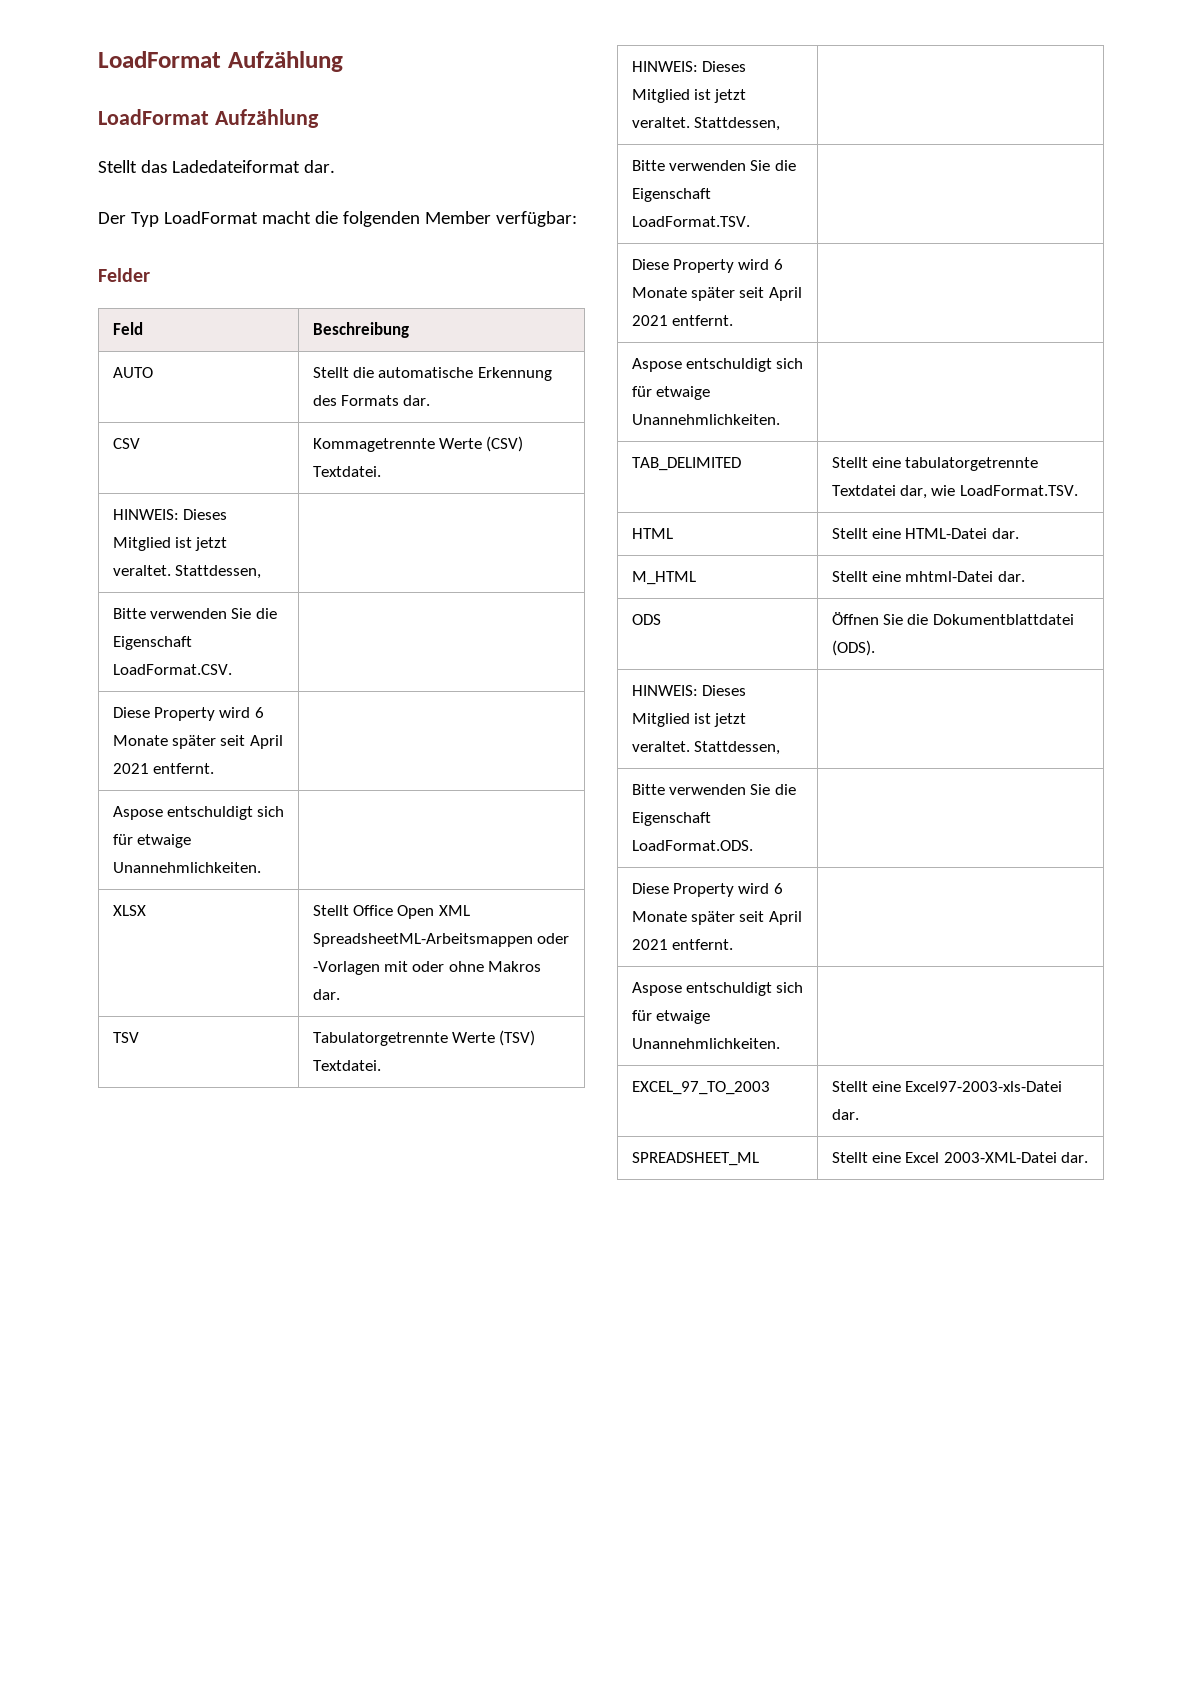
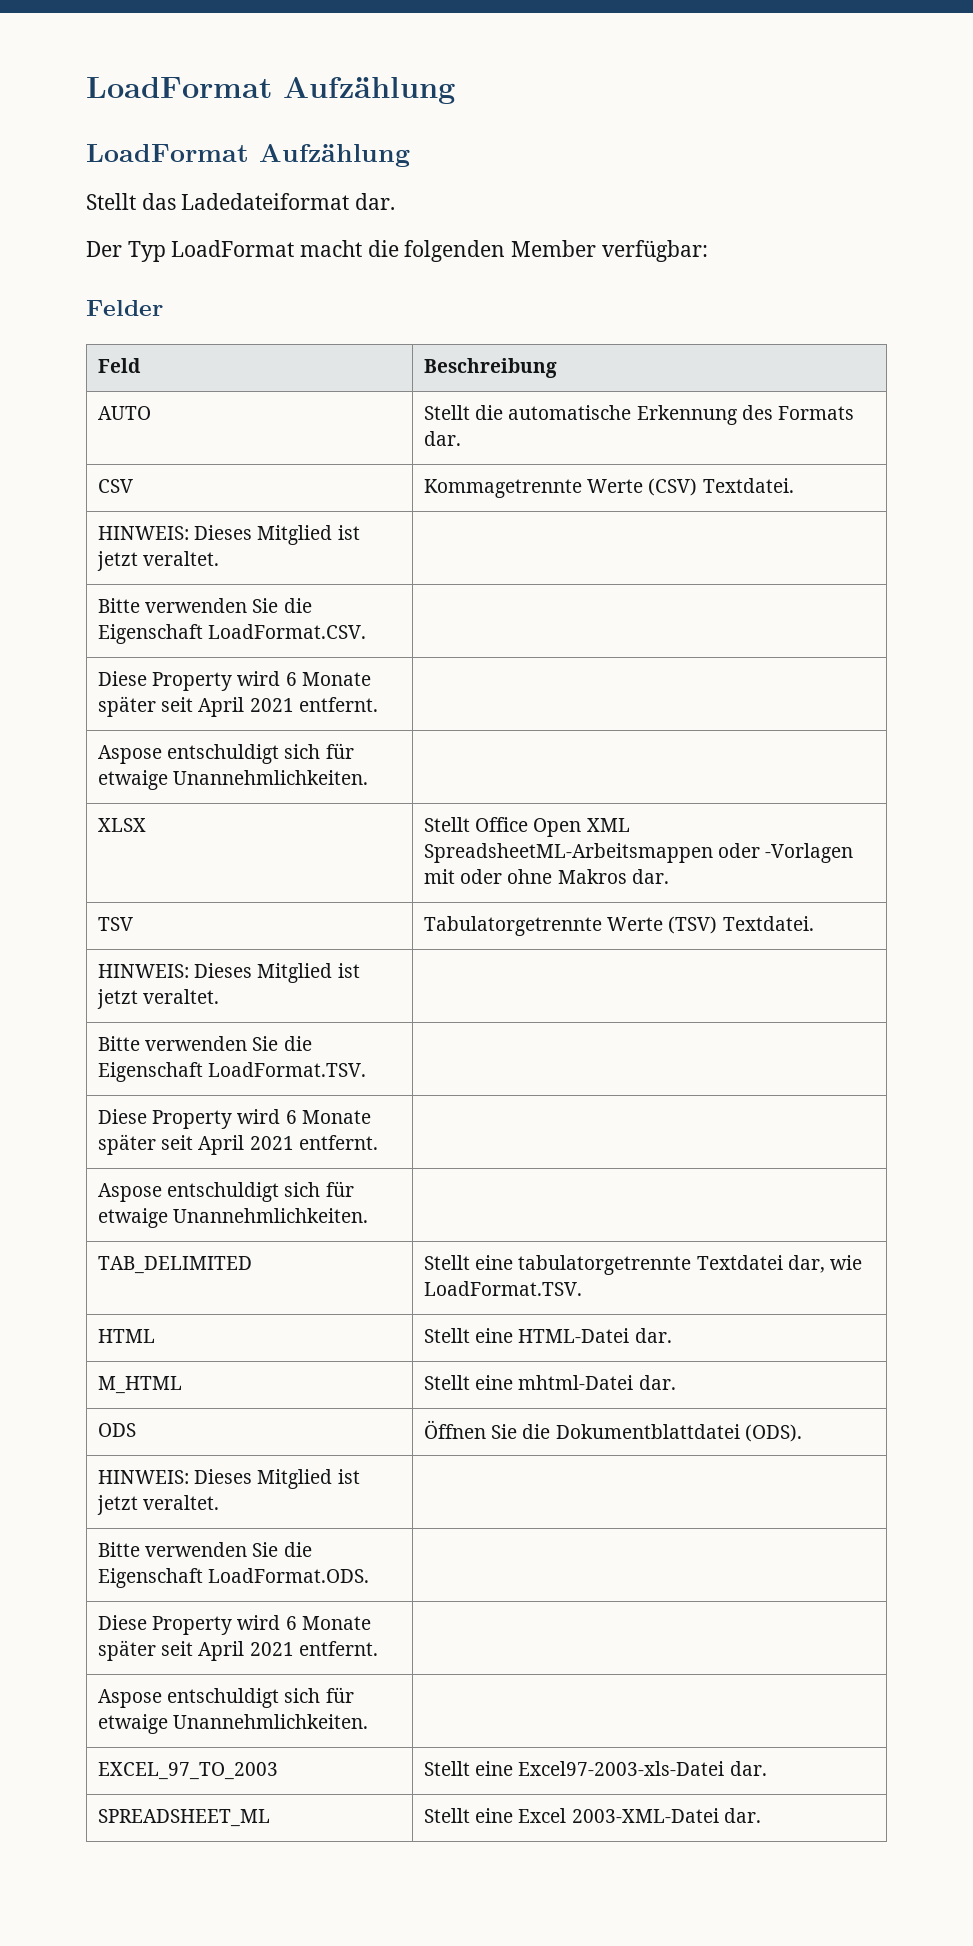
[174,565,261,579] Stattdessen, -> (220, 558) none
[693,117,780,131] Stattdessen, -> (220, 996) none
[693,741,780,755] Stattdessen, -> (220, 1502) none

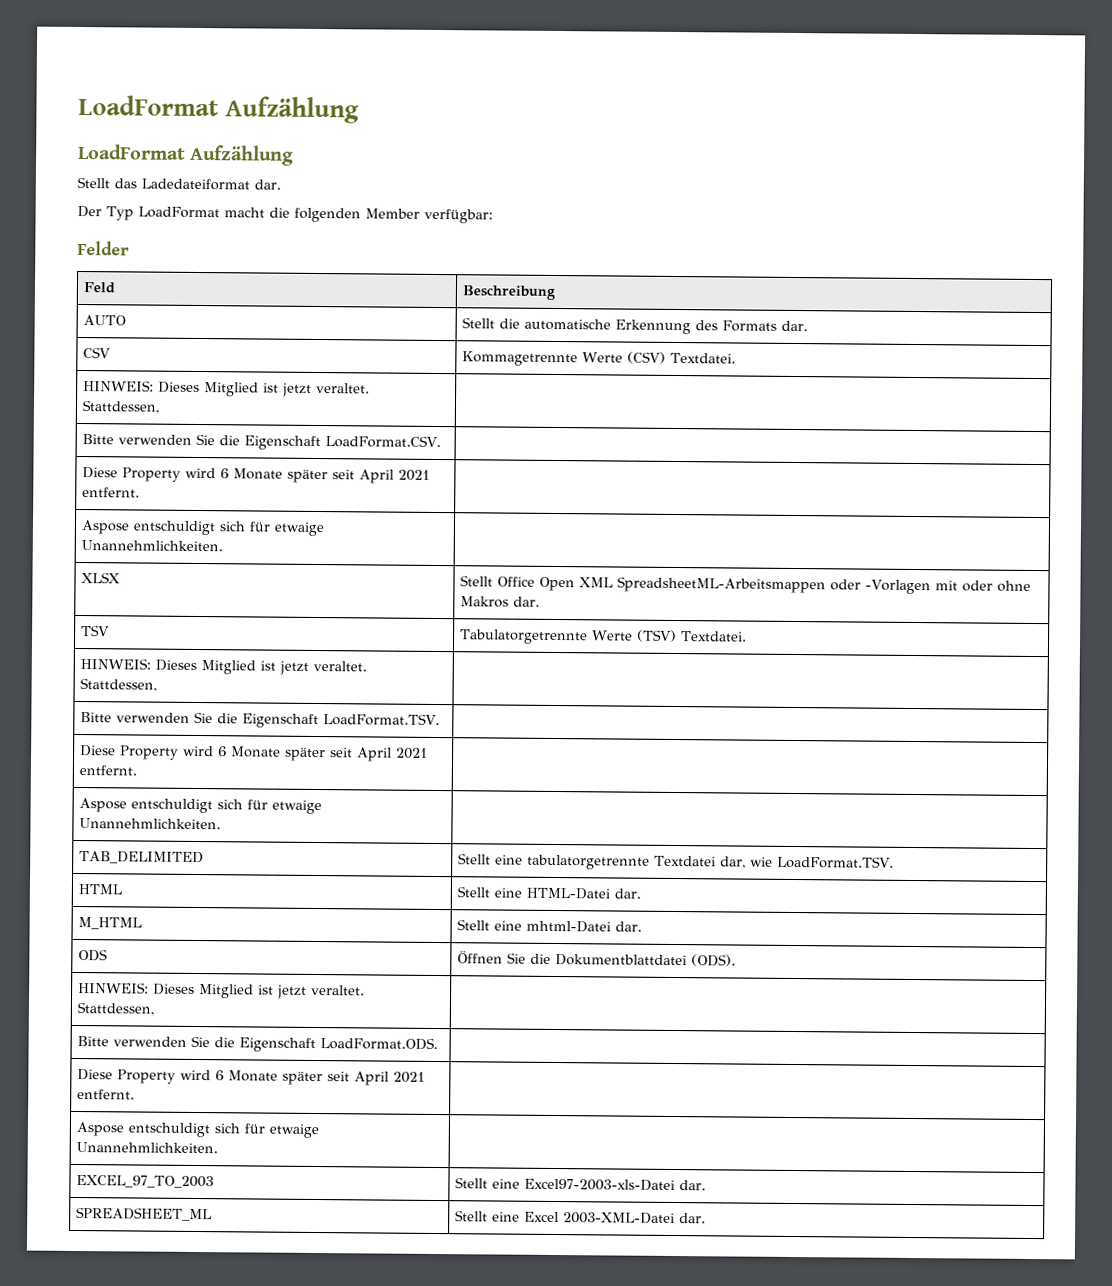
(220, 558) none -> [81,400,160,414] Stattdessen,
(220, 996) none -> [79,678,157,692] Stattdessen,
(220, 1502) none -> [76,1001,154,1016] Stattdessen,

